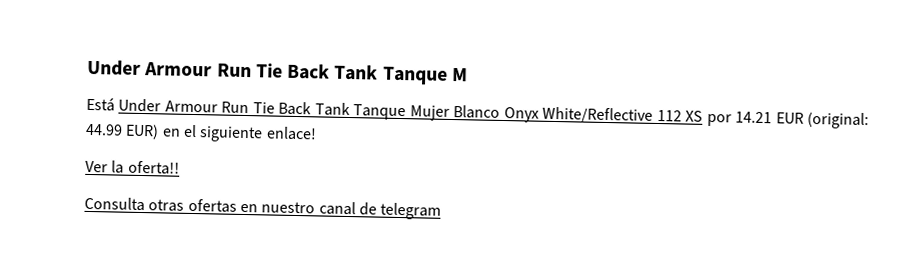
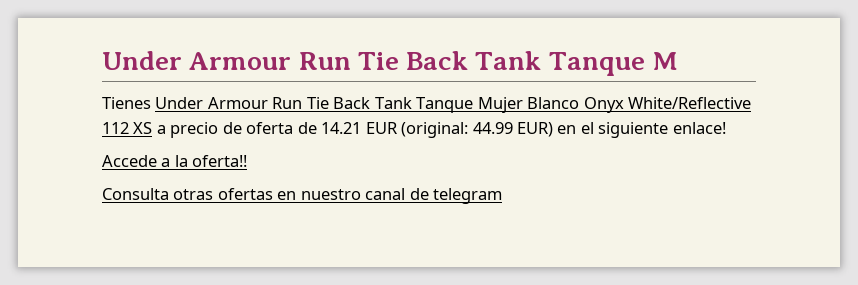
[86,97,115,112] Está -> [102,97,151,109] Tienes
[706,113,732,127] por -> [156,122,317,138] a precio de oferta de
[85,160,108,173] Ver -> [102,155,171,167] Accede a

